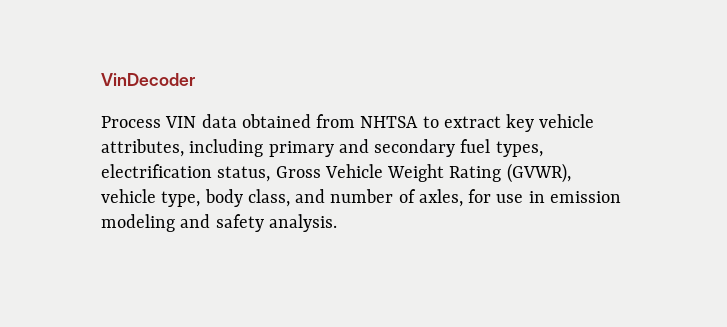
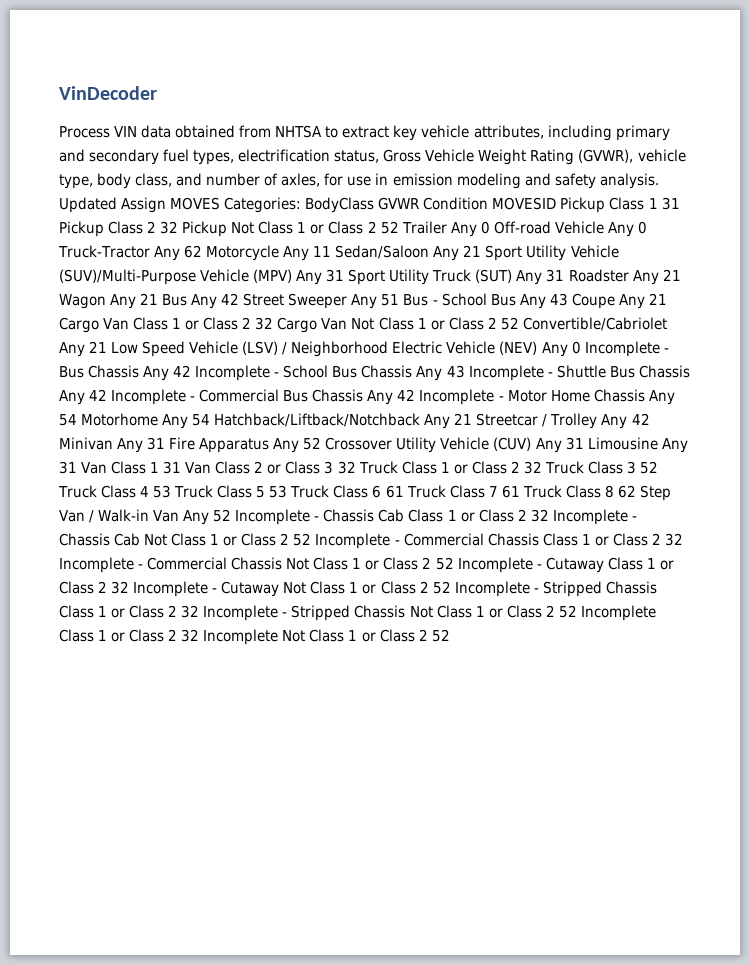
(337, 223) none -> [59,197,680,213] [59,221,647,237] [58,245,620,261] [59,269,681,285] [59,293,667,309] [59,317,667,333] [59,341,669,357] [59,365,690,381] [59,389,675,405] [59,413,650,429] [59,437,688,453] [59,461,659,474] [58,485,671,501] [59,509,637,525] [59,533,683,549] [59,557,674,573] [59,581,657,597] [59,605,656,621] [59,629,450,645] Updated Assign MOVES Categories: BodyClass GVWR Condition MOVESID Pickup Class 1 31 Pickup Class 2 32 Pickup Not Class 1 or Class 2 52 Trailer Any 0 Off-road Vehicle Any 0 Truck-Tractor Any 62 Motorcycle Any 11 Sedan/Saloon Any 21 Sport Utility Vehicle (SUV)/Multi-Purpose Vehicle (MPV) Any 31 Sport Utility Truck (SUT) Any 31 Roadster Any 21 Wagon Any 21 Bus Any 42 Street Sweeper Any 51 Bus - School Bus Any 43 Coupe Any 21 Cargo Van Class 1 or Class 2 32 Cargo Van Not Class 1 or Class 2 52 Convertible/Cabriolet Any 21 Low Speed Vehicle (LSV) / Neighborhood Electric Vehicle (NEV) Any 0 Incomplete - Bus Chassis Any 42 Incomplete - School Bus Chassis Any 43 Incomplete - Shuttle Bus Chassis Any 42 Incomplete - Commercial Bus Chassis Any 42 Incomplete - Motor Home Chassis Any 54 Motorhome Any 54 Hatchback/Liftback/Notchback Any 21 Streetcar / Trolley Any 42 Minivan Any 31 Fire Apparatus Any 52 Crossover Utility Vehicle (CUV) Any 31 Limousine Any 31 Van Class 1 31 Van Class 2 or Class 3 32 Truck Class 1 or Class 2 32 Truck Class 3 52 Truck Class 4 53 Truck Class 5 53 Truck Class 6 61 Truck Class 7 61 Truck Class 8 62 Step Van / Walk-in Van Any 52 Incomplete - Chassis Cab Class 1 or Class 2 32 Incomplete - Chassis Cab Not Class 1 or Class 2 52 Incomplete - Commercial Chassis Class 1 or Class 2 32 Incomplete - Commercial Chassis Not Class 1 or Class 2 52 Incomplete - Cutaway Class 1 or Class 2 32 Incomplete - Cutaway Not Class 1 or Class 2 52 Incomplete - Stripped Chassis Class 1 or Class 2 32 Incomplete - Stripped Chassis Not Class 1 or Class 2 52 Incomplete Class 1 or Class 2 32 Incomplete Not Class 1 or Class 2 52

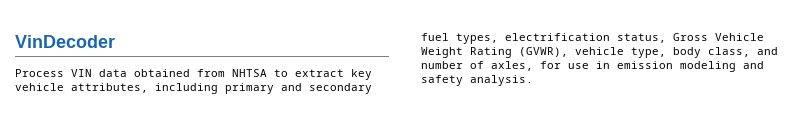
[59,197,680,213] [59,221,647,237] [58,245,620,261] [59,269,681,285] [59,293,667,309] [59,317,667,333] [59,341,669,357] [59,365,690,381] [59,389,675,405] [59,413,650,429] [59,437,688,453] [59,461,659,474] [58,485,671,501] [59,509,637,525] [59,533,683,549] [59,557,674,573] [59,581,657,597] [59,605,656,621] [59,629,450,645] Updated Assign MOVES Categories: BodyClass GVWR Condition MOVESID Pickup Class 1 31 Pickup Class 2 32 Pickup Not Class 1 or Class 2 52 Trailer Any 0 Off-road Vehicle Any 0 Truck-Tractor Any 62 Motorcycle Any 11 Sedan/Saloon Any 21 Sport Utility Vehicle (SUV)/Multi-Purpose Vehicle (MPV) Any 31 Sport Utility Truck (SUT) Any 31 Roadster Any 21 Wagon Any 21 Bus Any 42 Street Sweeper Any 51 Bus - School Bus Any 43 Coupe Any 21 Cargo Van Class 1 or Class 2 32 Cargo Van Not Class 1 or Class 2 52 Convertible/Cabriolet Any 21 Low Speed Vehicle (LSV) / Neighborhood Electric Vehicle (NEV) Any 0 Incomplete - Bus Chassis Any 42 Incomplete - School Bus Chassis Any 43 Incomplete - Shuttle Bus Chassis Any 42 Incomplete - Commercial Bus Chassis Any 42 Incomplete - Motor Home Chassis Any 54 Motorhome Any 54 Hatchback/Liftback/Notchback Any 21 Streetcar / Trolley Any 42 Minivan Any 31 Fire Apparatus Any 52 Crossover Utility Vehicle (CUV) Any 31 Limousine Any 31 Van Class 1 31 Van Class 2 or Class 3 32 Truck Class 1 or Class 2 32 Truck Class 3 52 Truck Class 4 53 Truck Class 5 53 Truck Class 6 61 Truck Class 7 61 Truck Class 8 62 Step Van / Walk-in Van Any 52 Incomplete - Chassis Cab Class 1 or Class 2 32 Incomplete - Chassis Cab Not Class 1 or Class 2 52 Incomplete - Commercial Chassis Class 1 or Class 2 32 Incomplete - Commercial Chassis Not Class 1 or Class 2 52 Incomplete - Cutaway Class 1 or Class 2 32 Incomplete - Cutaway Not Class 1 or Class 2 52 Incomplete - Stripped Chassis Class 1 or Class 2 32 Incomplete - Stripped Chassis Not Class 1 or Class 2 52 Incomplete Class 1 or Class 2 32 Incomplete Not Class 1 or Class 2 52 -> (533, 80) none

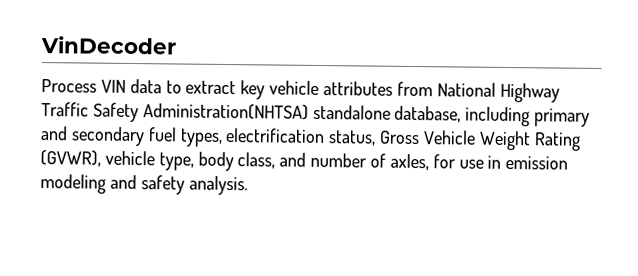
[134,69,267,77] obtained from NHTSA -> (162, 86) none
[71,83,148,93] attributes, -> [323,81,560,103] [41,102,462,123] attributes from National Highway Traffic Safety Administration(NHTSA) standalone database,

